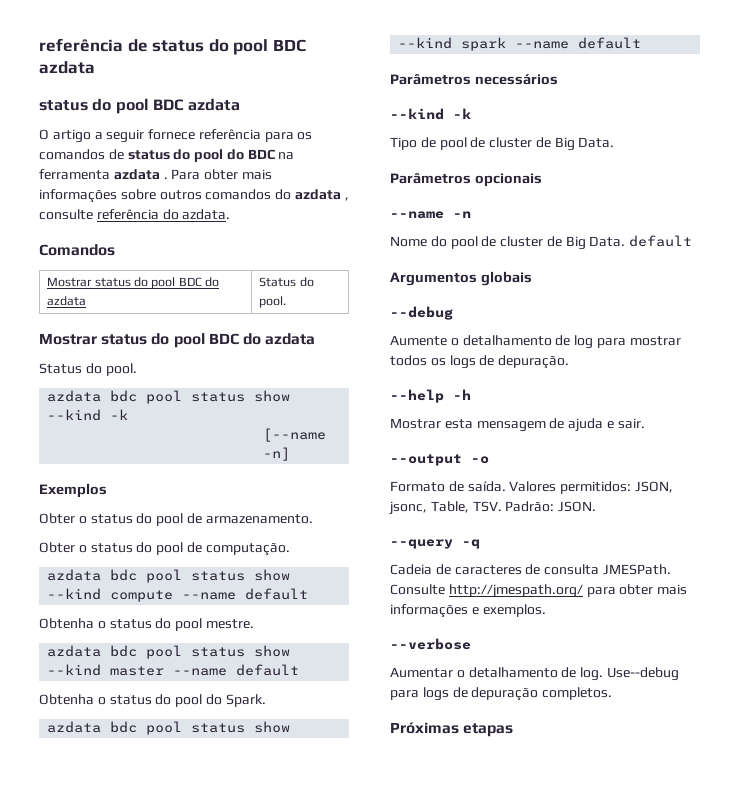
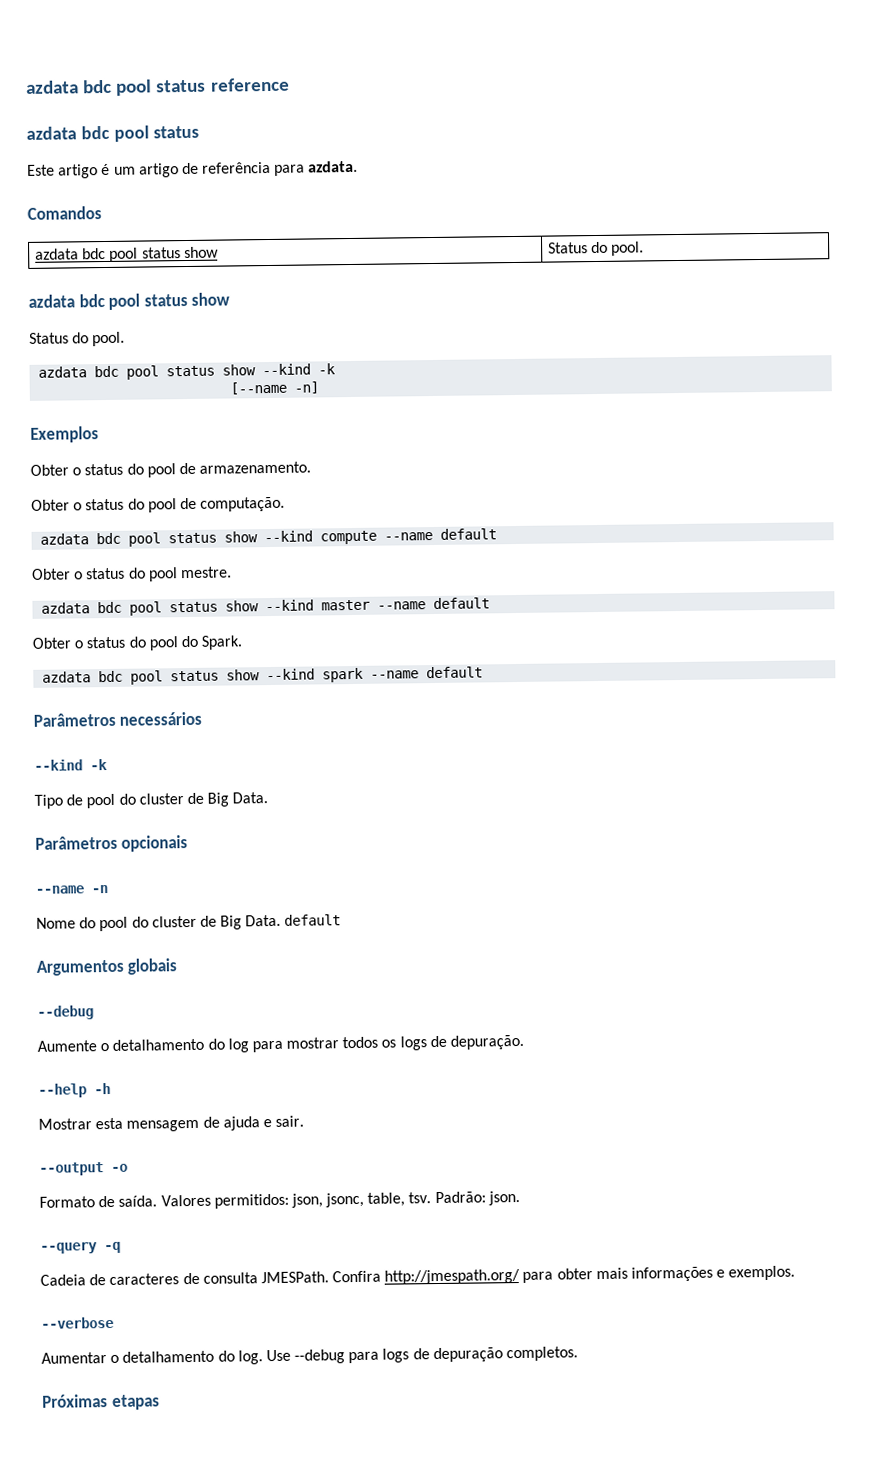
[39,38,306,55] [39,61,95,74] [39,98,241,114] [39,129,313,143] [39,149,295,162] [39,169,272,180] [39,189,349,203] [39,209,231,220] [39,244,115,256] [47,277,220,289] [47,296,87,306] [259,277,314,287] [259,296,287,308] [39,333,316,348] referência de status do pool BDC azdata // status do pool BDC azdata // O artigo a seguir fornece referência para os comandos de status do pool do BDC na ferramenta azdata . Para obter mais informações sobre outros comandos do azdata , consulte referência do azdata. // Comandos // Mostrar status do pool BDC do azdata | Status do pool. // Mostrar status do pool BDC do azdata -> [26,77,290,96] [26,125,199,142] [27,160,359,179] [27,206,102,220] [35,246,219,262] [548,241,645,256] [28,292,231,310] azdata bdc pool status reference // azdata bdc pool status // Este artigo é um artigo de referência para azdata. // Comandos // azdata bdc pool status show | Status do pool. // azdata bdc pool status show
[39,618,94,629] Obtenha -> [31,568,71,580] Obter
[39,694,94,705] Obtenha -> [32,637,71,649] Obter
[470,137,486,148] de -> [118,793,136,805] do
[481,236,497,247] de -> [131,916,149,928] do
[555,335,571,346] de -> [207,1038,225,1050] do
[634,481,673,493] [389,501,597,515] JSON, jsonc, Table, TSV. Padrão: JSON. -> [290,1191,520,1208] json, jsonc, table, tsv. Padrão: json.
[390,584,445,595] Consulte -> [332,1270,382,1283] Confira
[561,667,679,681] de log. Use--debug -> [217,1349,346,1365] do log. Use --debug

